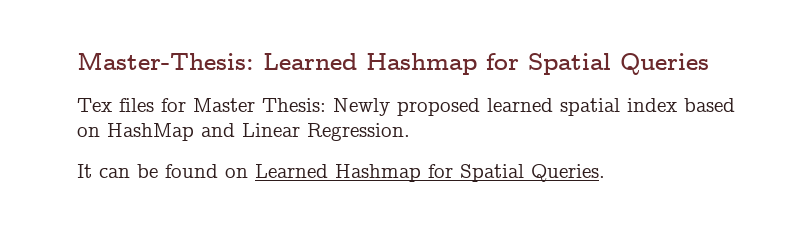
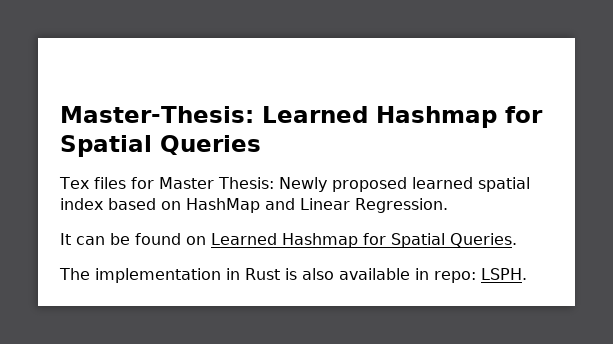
(605, 173) none -> [59,268,527,283] // The implementation in Rust is also available in repo: LSPH.

